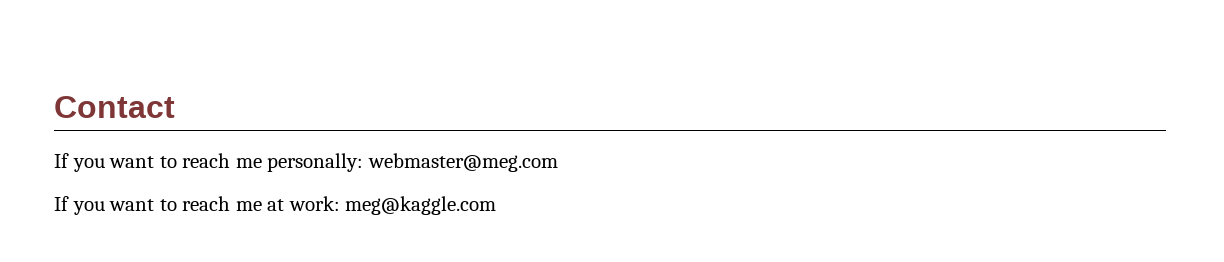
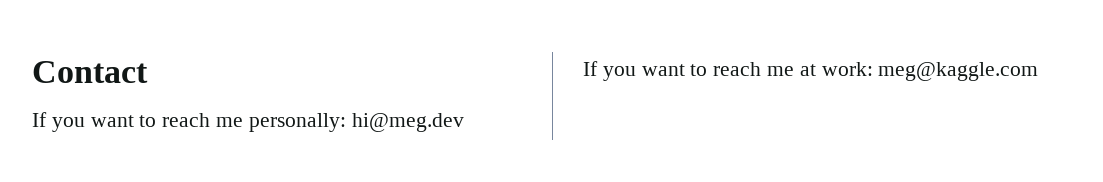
[367,153,558,172] webmaster@meg.com -> [351,113,464,132] hi@meg.dev

